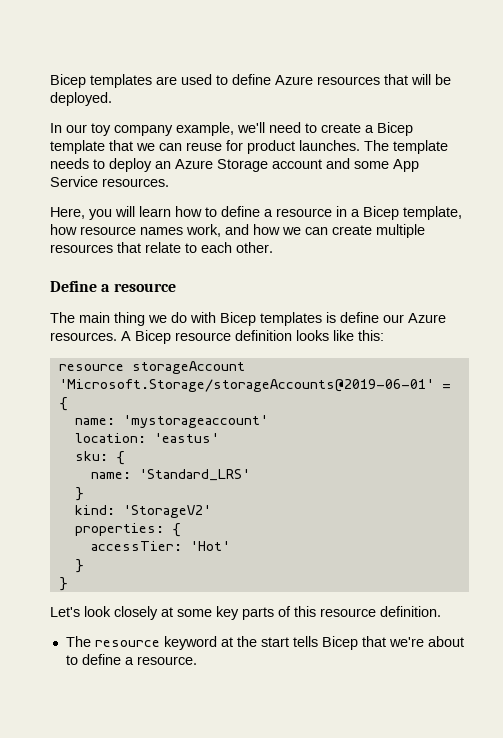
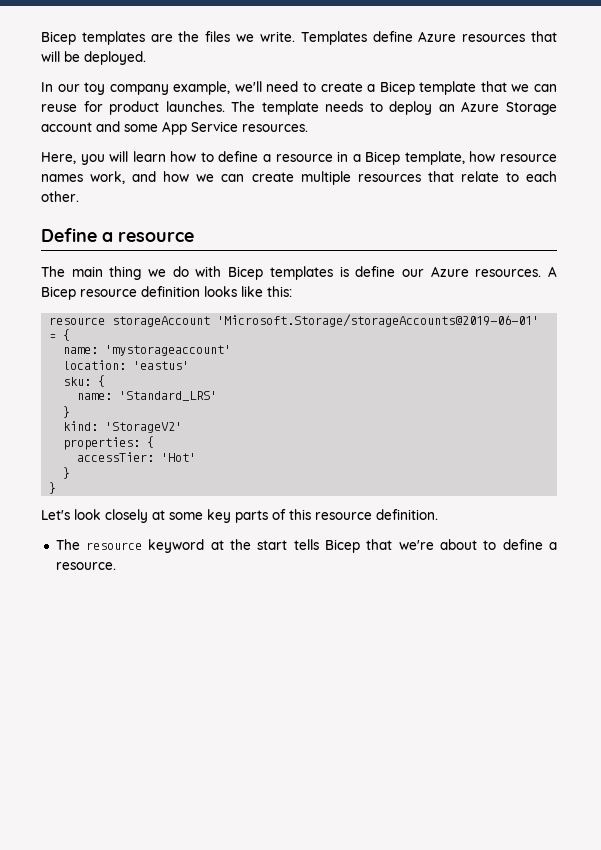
[181,74,228,85] used to -> [178,31,367,45] the files we write. Templates

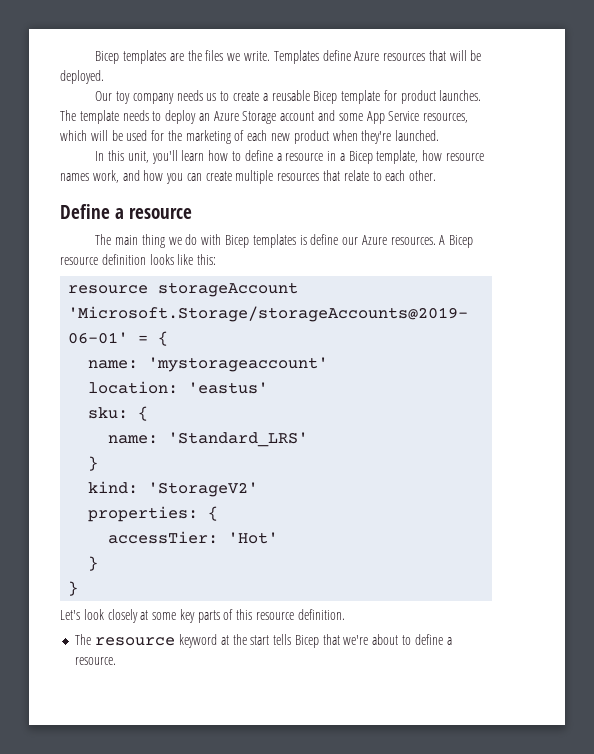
[41,81,299,95] In our toy company example, we'll need -> [95,90,217,104] Our toy company needs us
(376, 88) none -> [271,90,310,101] reusable
[480,81,557,92] [41,104,77,112] that we can reuse -> (381, 97) none
[242,124,308,132] [41,151,129,165] resources. // Here, you will -> [423,113,469,123] [60,130,440,144] [95,150,178,164] resources, which will be used for the marketing of each new product when they're launched. // In this unit, you'll
[196,174,215,182] we -> [166,173,184,184] you

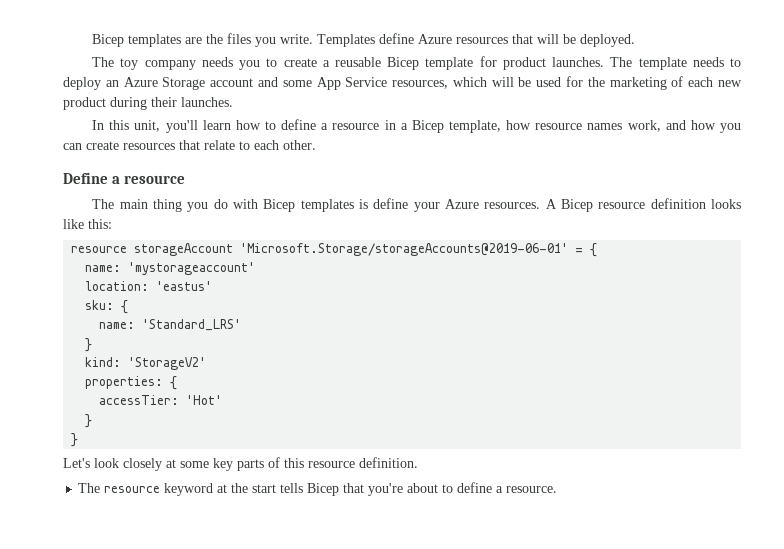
[227,53,241,61] we -> [255,37,277,47] you
[95,91,113,101] Our -> [92,57,115,67] The
[206,93,217,101] us -> [239,60,261,70] you
[332,130,440,144] when they're launched. -> [110,97,233,110] during their launches.
[235,170,274,184] multiple -> (119, 145) none
[168,237,182,245] we -> [187,202,209,212] you
[342,237,359,245] our -> [413,202,440,212] your
[343,635,369,645] we're -> [368,483,404,496] you're

